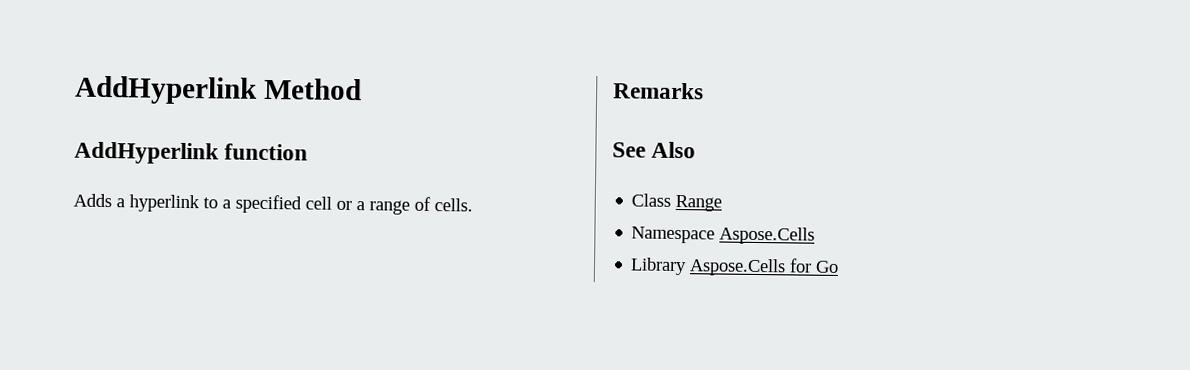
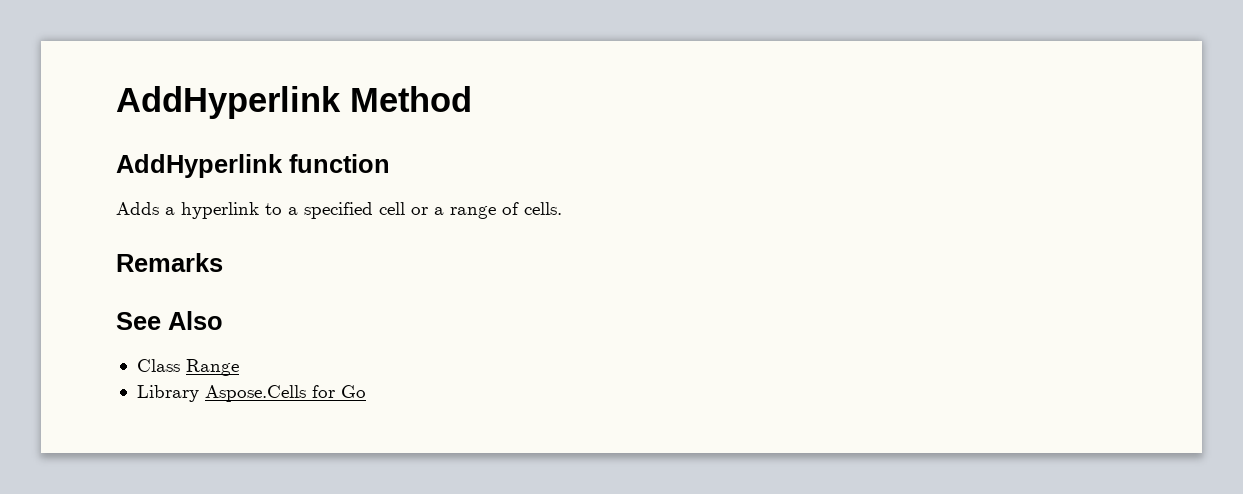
[631,226,816,245] // Namespace Aspose.Cells -> (239, 367) none

